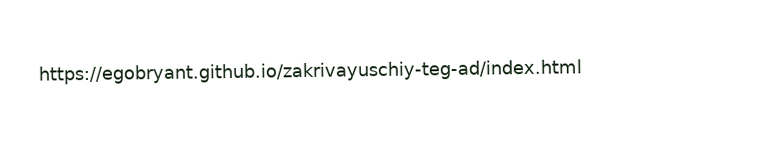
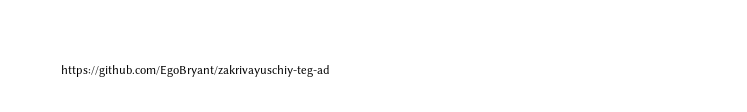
[38,59,582,85] https://egobryant.github.io/zakrivayuschiy-teg-ad/index.html -> [61,65,330,77] https://github.com/EgoBryant/zakrivayuschiy-teg-ad

